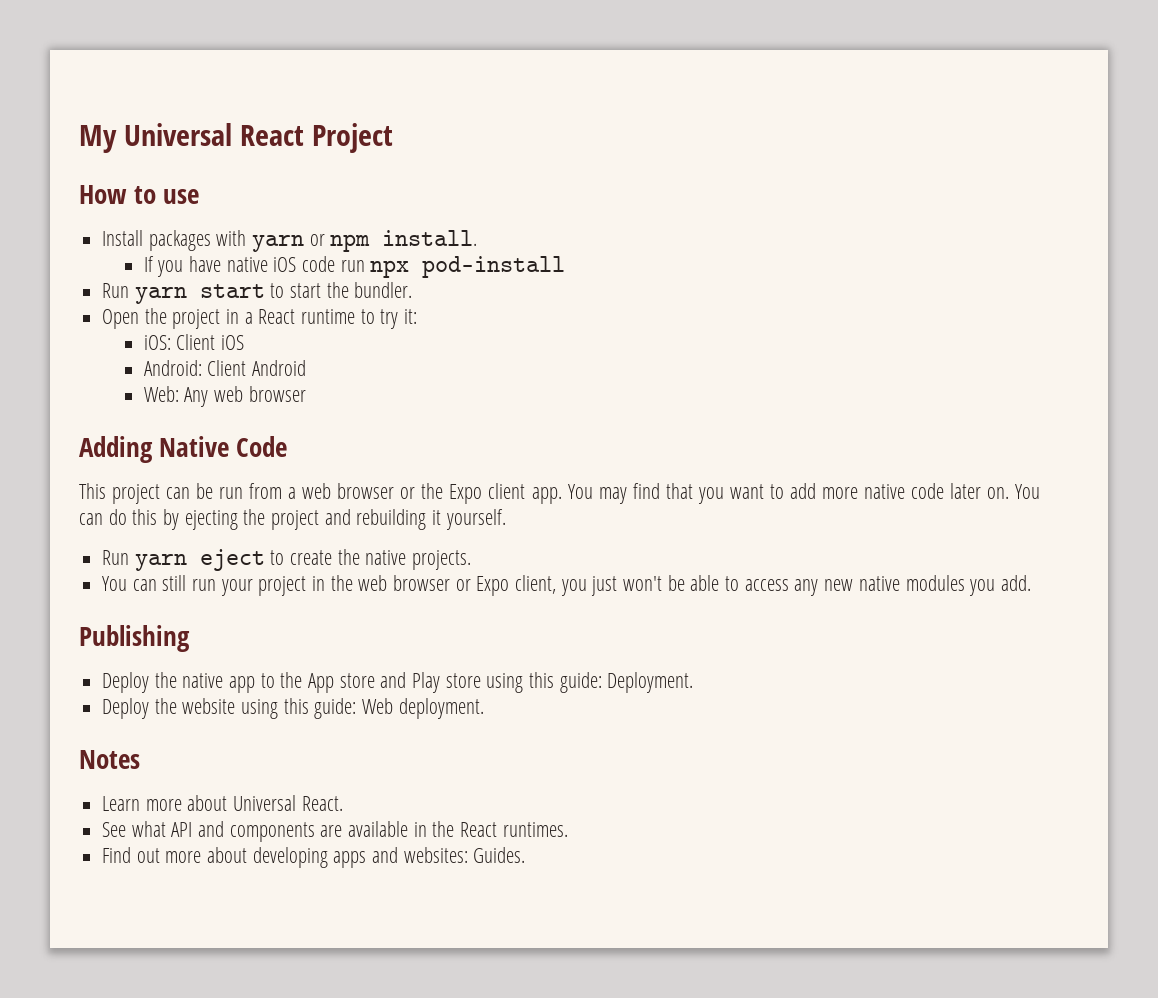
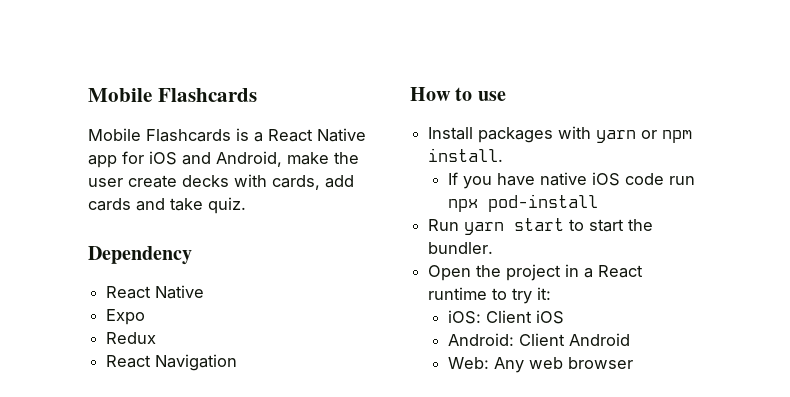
[79,123,393,153] My Universal React Project -> [88,88,257,102] [88,128,366,142] [88,151,359,168] [88,174,354,190] [88,197,246,214] [88,246,192,265] [106,285,205,299] [106,309,146,325] [106,332,157,344] [106,354,238,371] Mobile Flashcards // Mobile Flashcards is a React Native app for iOS and Android, make the user create decks with cards, add cards and take quiz. // Dependency // React Native // Expo // Redux // React Navigation
[79,436,288,463] [79,483,1041,504] [79,509,506,530] [102,549,472,571] [102,575,1031,596] [79,625,190,652] [102,672,694,693] [102,698,484,719] [79,750,140,769] [102,795,343,811] [102,821,568,842] [102,847,526,868] // Adding Native Code // This project can be run from a web browser or the Expo client app. You may find that you want to add more native code later on. You can do this by ejecting the project and rebuilding it yourself. // Run yarn eject to create the native projects. // You can still run your project in the web browser or Expo client, you just won't be able to access any new native modules you add. // Publishing // Deploy the native app to the App store and Play store using this guide: Deployment. // Deploy the website using this guide: Web deployment. // Notes // Learn more about Universal React. // See what API and components are available in the React runtimes. // Find out more about developing apps and websites: Guides. -> (634, 363) none

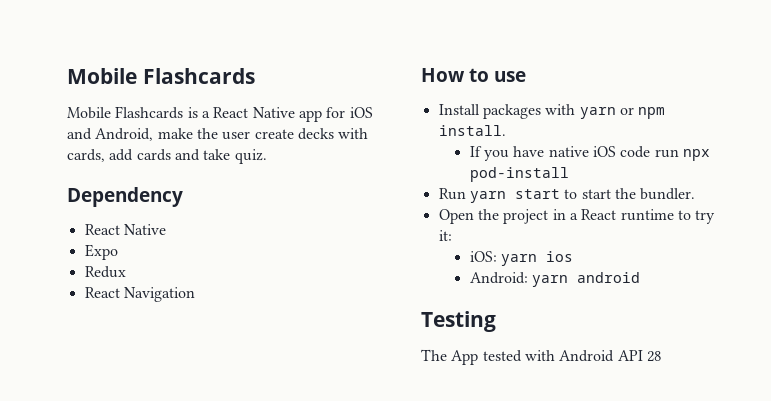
[486,310,565,324] Client iOS -> [501,251,574,266] yarn ios
[519,333,631,346] [448,357,634,373] Client Android // Web: Any web browser -> [532,272,641,287] [421,311,496,332] [421,349,661,365] yarn android // Testing // The App tested with Android API 28

